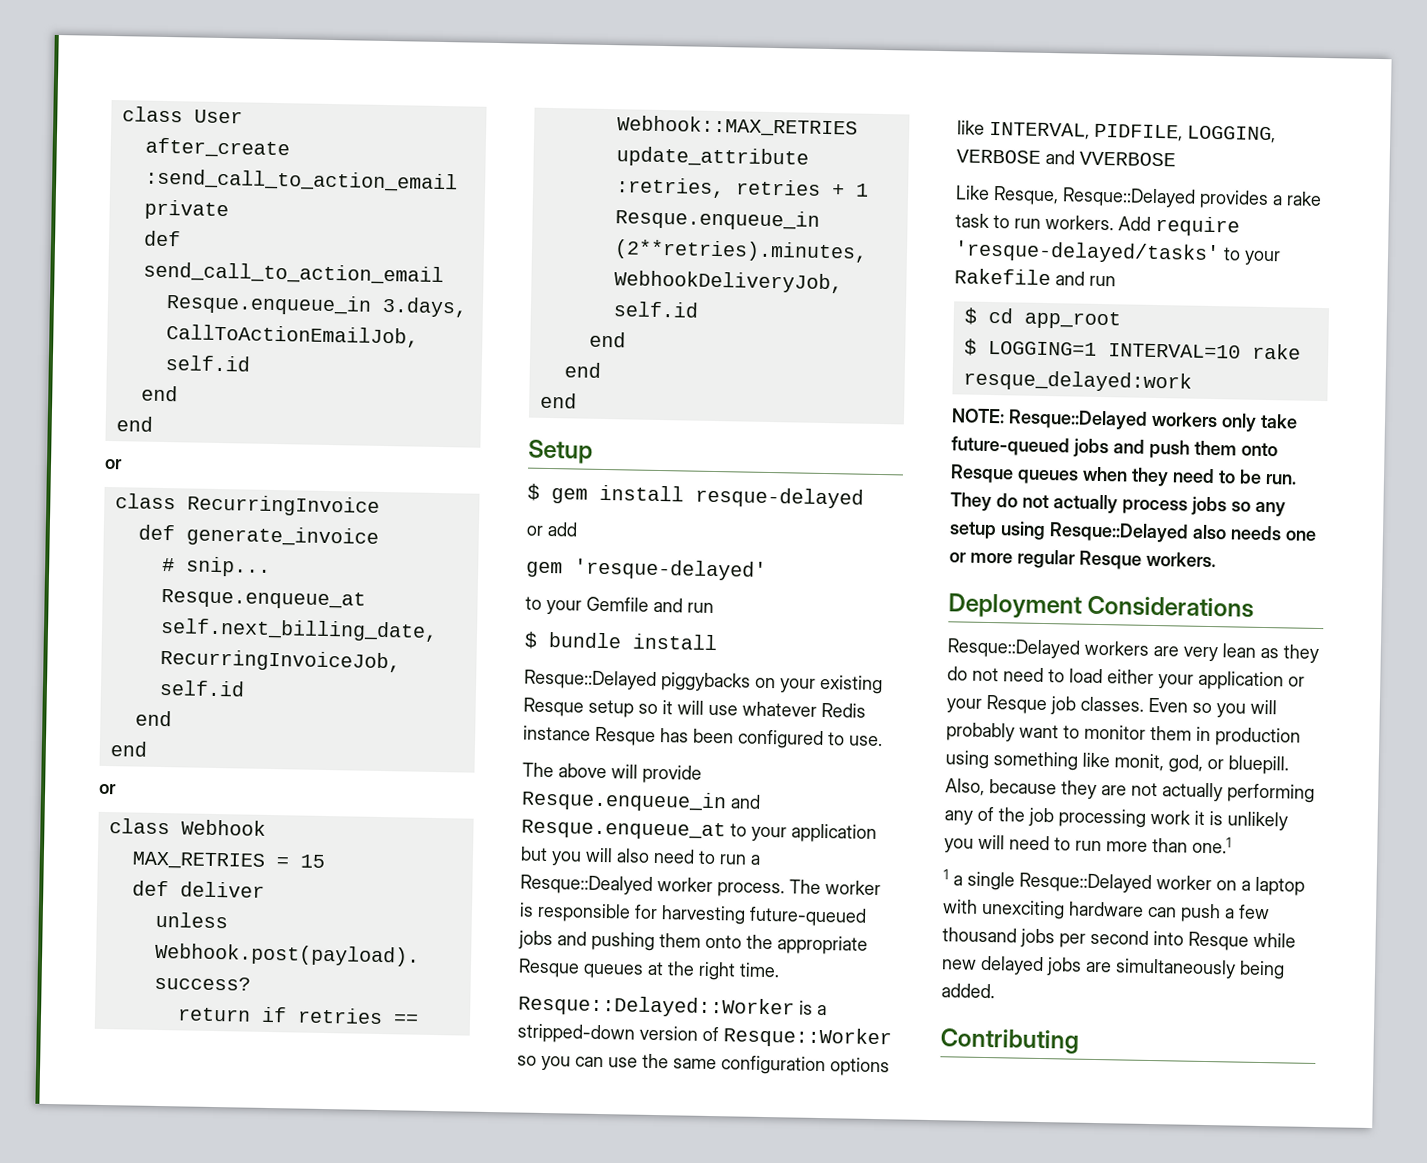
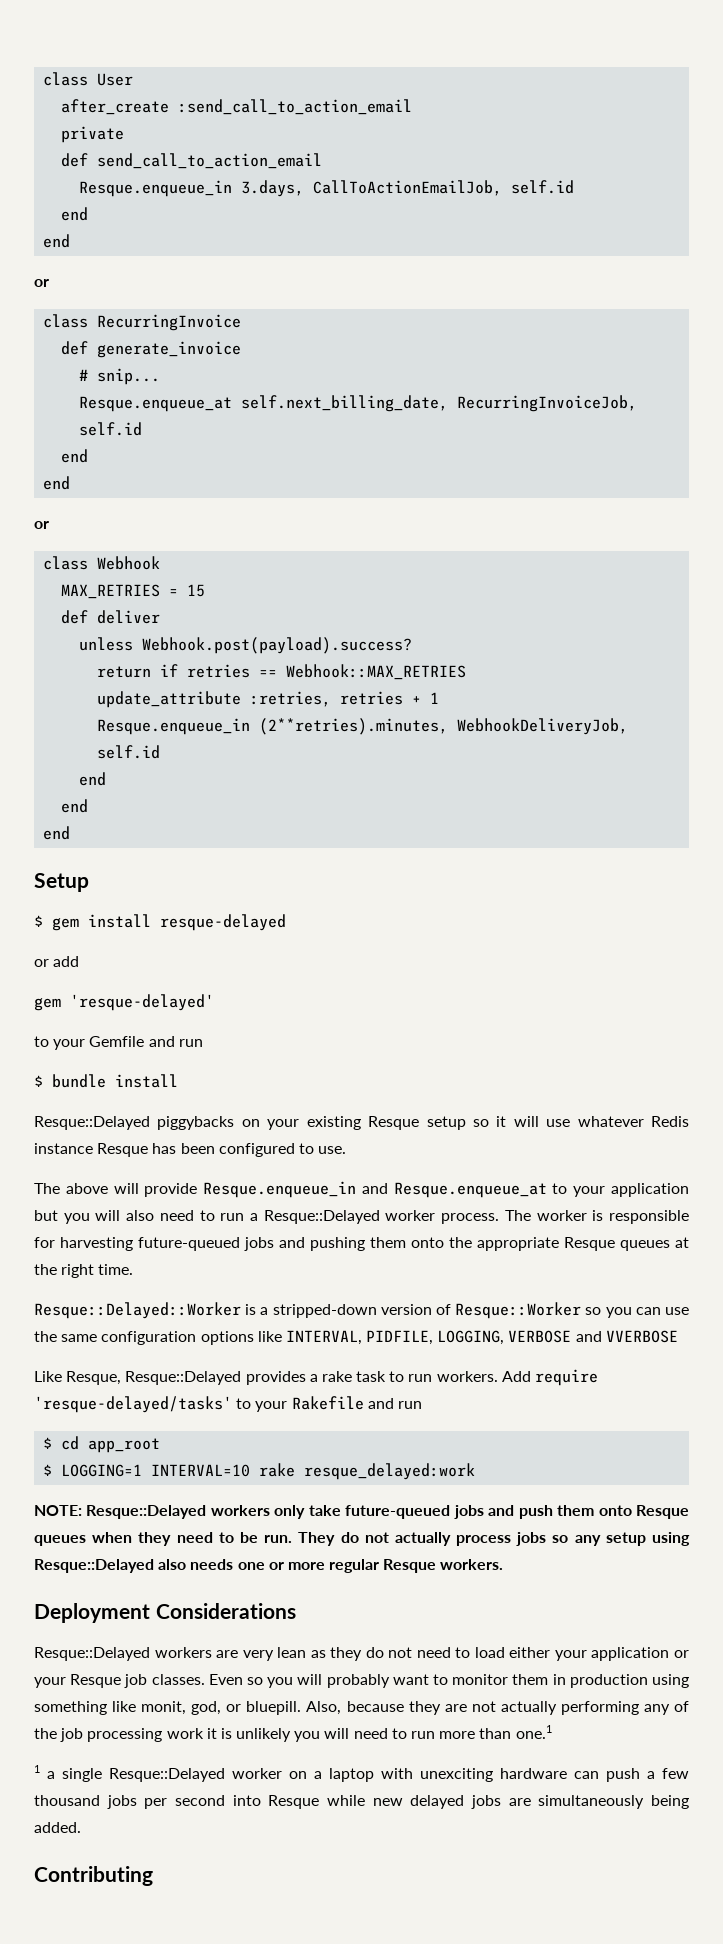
[520,874,653,895] Resque::Dealyed -> [263,1210,380,1224] Resque::Delayed

